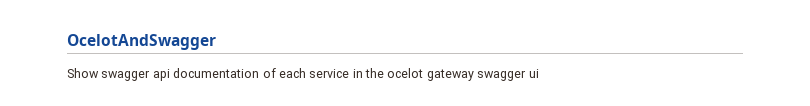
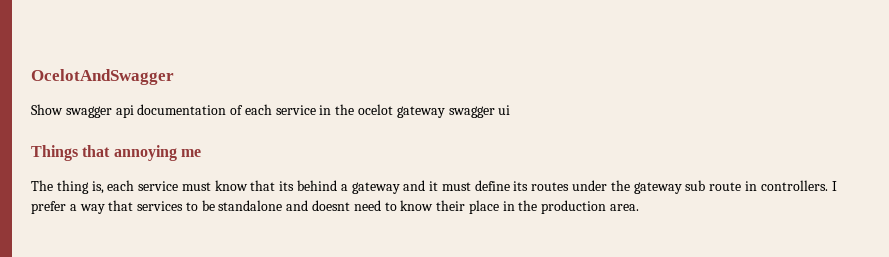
(539, 73) none -> [31,145,201,161] [31,180,837,194] [31,200,640,214] // Things that annoying me // The thing is, each service must know that its behind a gateway and it must define its routes under the gateway sub route in controllers. I prefer a way that services to be standalone and doesnt need to know their place in the production area.

